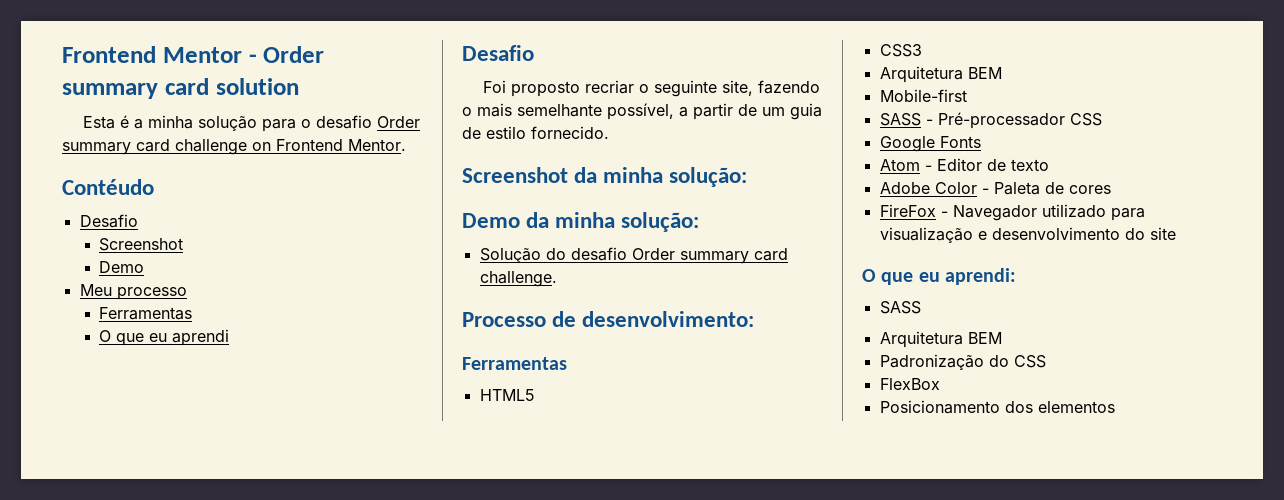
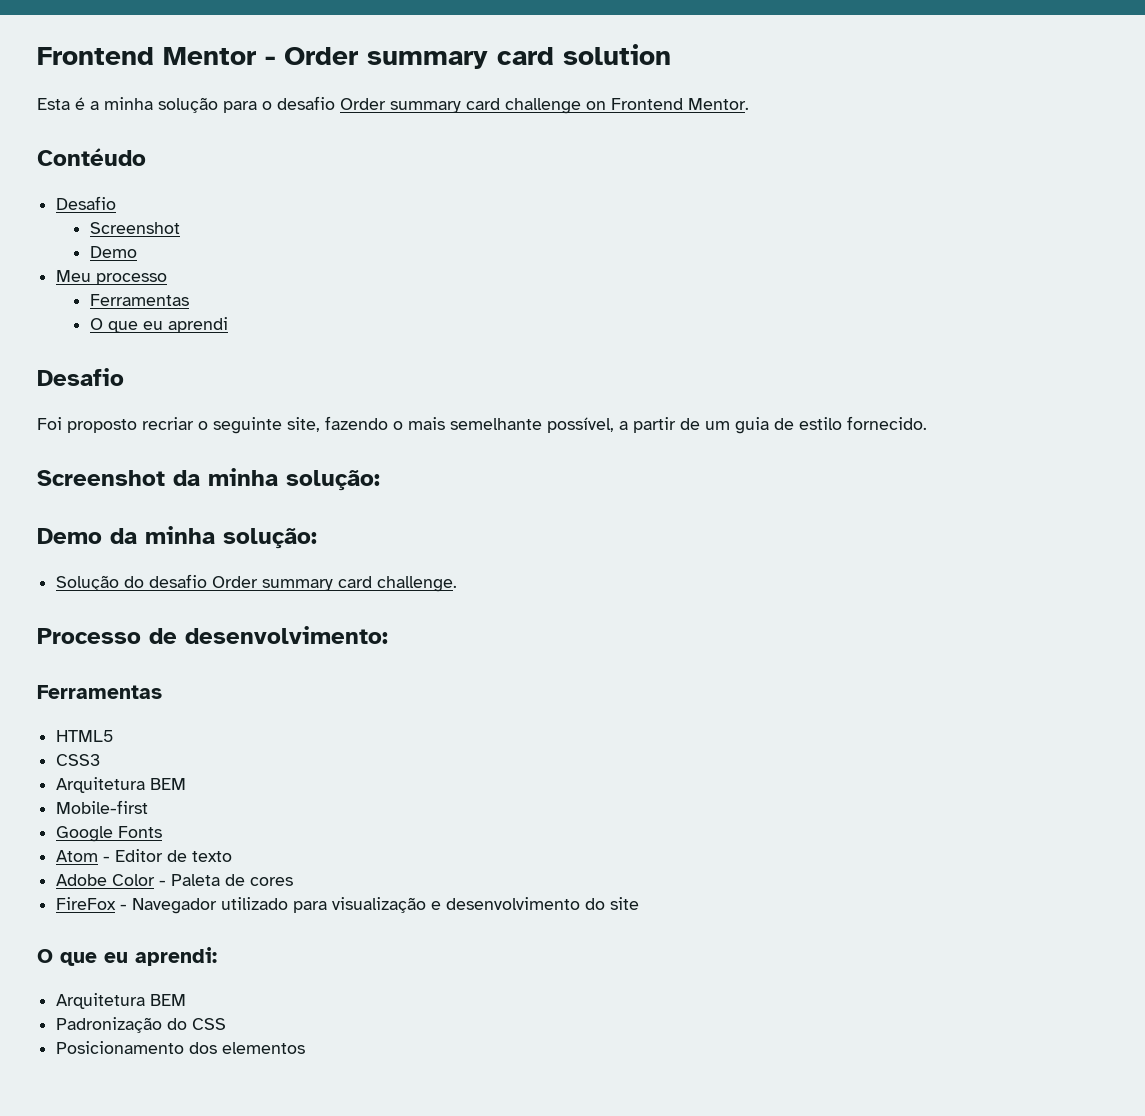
[879,112,1102,129] // SASS - Pré-processador CSS -> (149, 807) none
[879,301,921,314] // SASS -> (217, 956) none
[879,378,940,390] // FlexBox -> (227, 1024) none

